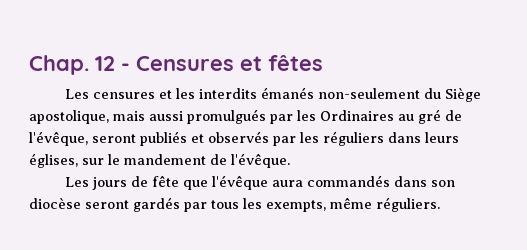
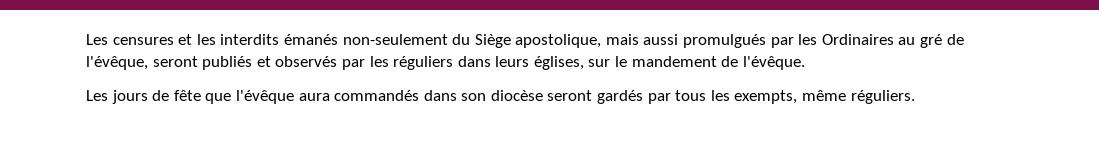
[29,55,323,75] Chap. 12 - Censures et fêtes // -> (86, 39) none

